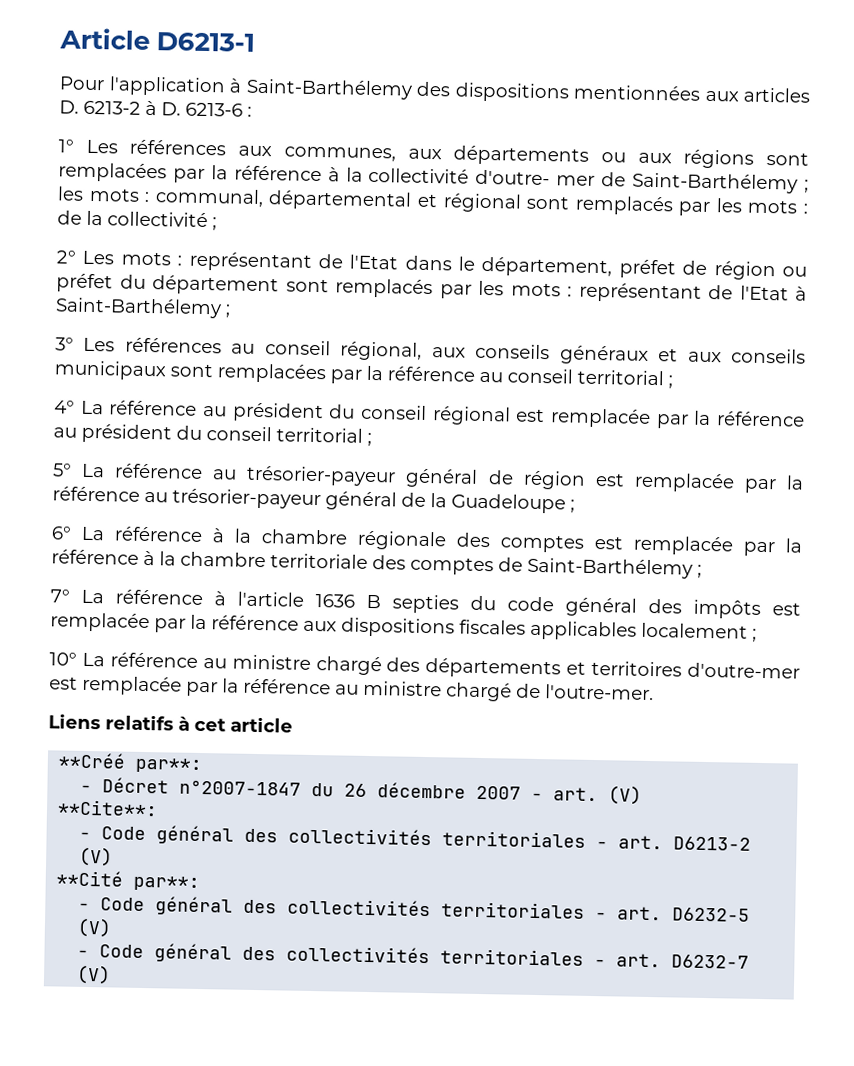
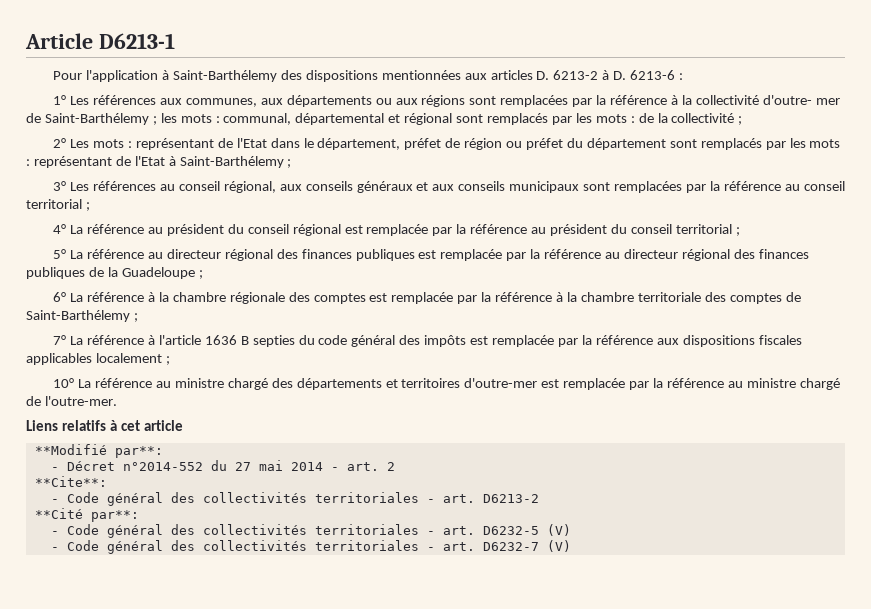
[246,465,804,494] [52,486,397,511] trésorier-payeur général de région est remplacée par la référence au trésorier-payeur général -> [166,249,809,261] [26,267,85,279] directeur régional des finances publiques est remplacée par la référence au directeur régional des finances publiques
[58,752,127,769] **Créé -> [34,444,107,455] **Modifié
[179,779,643,805] n°2007-1847 du 26 décembre 2007 - art. (V) -> [122,460,395,471] n°2014-552 du 27 mai 2014 - art. 2
[79,846,114,867] (V) -> (539, 498) none

